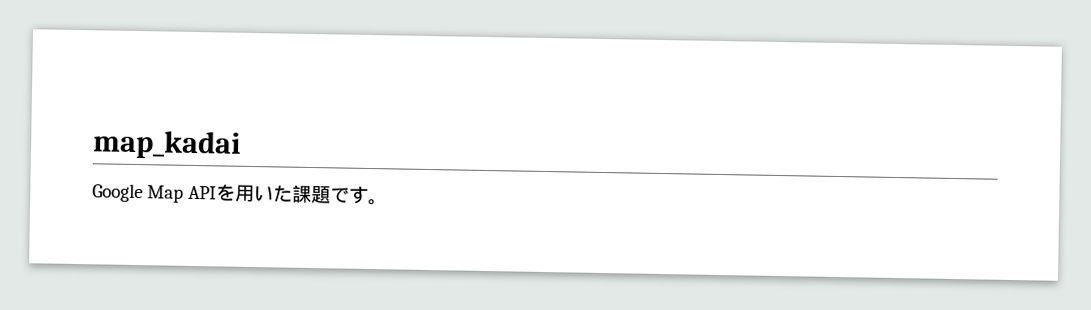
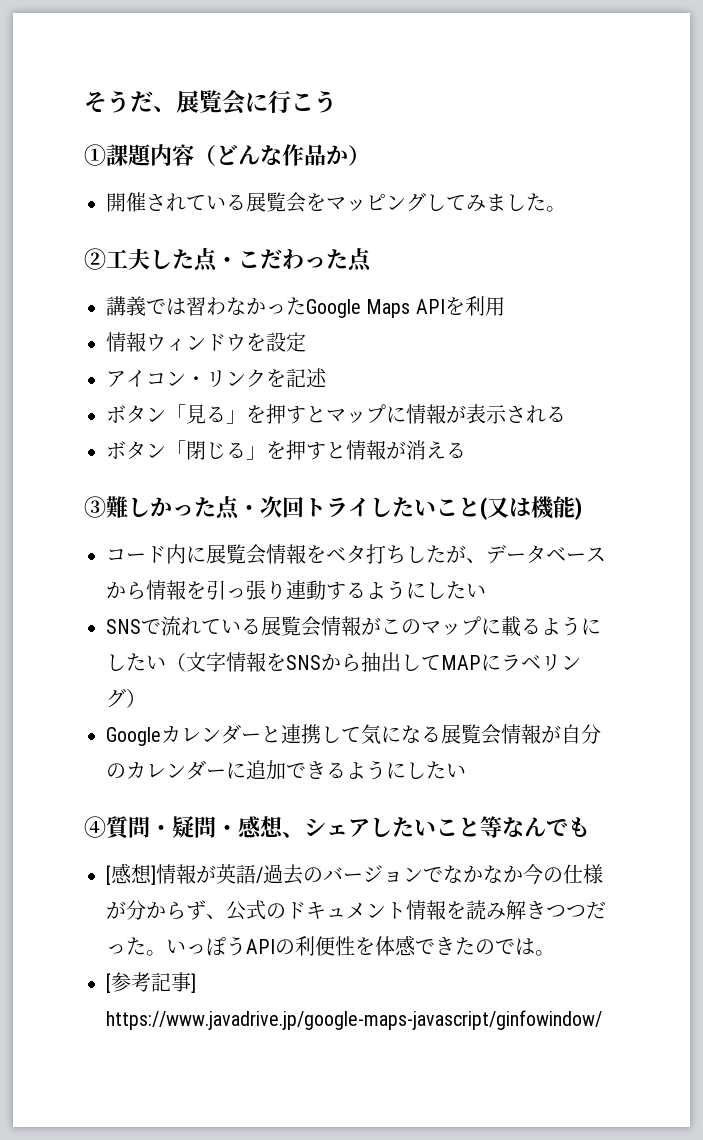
[92,129,241,160] [92,183,389,206] map_kadai // Google Map APIを用いた課題です。 -> [84,90,337,115] [84,144,370,166] [106,192,566,213] [84,248,372,272] [106,296,505,318] [106,332,306,352] [106,368,327,388] [106,404,566,424] [106,440,466,460] [84,496,582,520] [106,544,606,565] [106,580,486,600] [106,616,601,637] [106,652,581,672] [106,688,146,708] [106,724,601,746] [106,760,466,780] [84,816,590,840] [106,863,603,885] [106,900,606,921] [106,935,555,956] [106,972,196,993] [106,1010,602,1030] そうだ、展覧会に行こう // ①課題内容（どんな作品か） // 開催されている展覧会をマッピングしてみました。 // ②工夫した点・こだわった点 // 講義では習わなかったGoogle Maps APIを利用 // 情報ウィンドウを設定 // アイコン・リンクを記述 // ボタン「見る」を押すとマップに情報が表示される // ボタン「閉じる」を押すと情報が消える // ③難しかった点・次回トライしたいこと(又は機能) // コード内に展覧会情報をベタ打ちしたが、データベースから情報を引っ張り連動するようにしたい // SNSで流れている展覧会情報がこのマップに載るようにしたい（文字情報をSNSから抽出してMAPにラベリング） // Googleカレンダーと連携して気になる展覧会情報が自分のカレンダーに追加できるようにしたい // ④質問・疑問・感想、シェアしたいこと等なんでも // [感想]情報が英語/過去のバージョンでなかなか今の仕様が分からず、公式のドキュメント情報を読み解きつつだった。いっぽうAPIの利便性を体感できたのでは。 // [参考記事] https://www.javadrive.jp/google-maps-javascript/ginfowindow/

